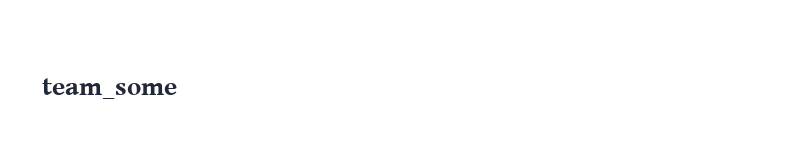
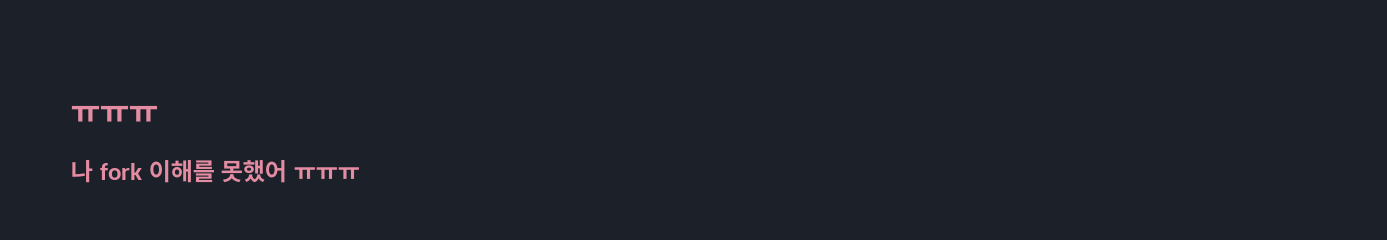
[42,78,177,99] team_some -> [71,105,158,123] [71,160,360,183] ㅠㅠㅠ // 나 fork 이해를 못했어 ㅠㅠㅠ

